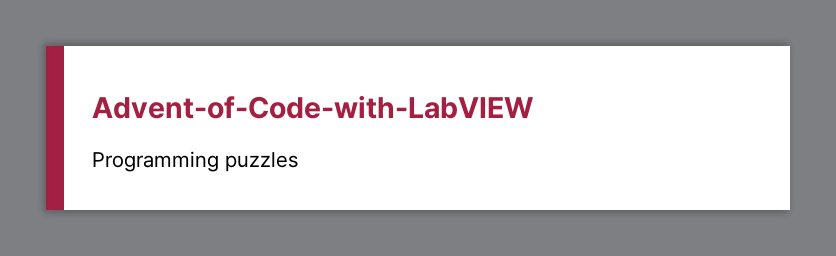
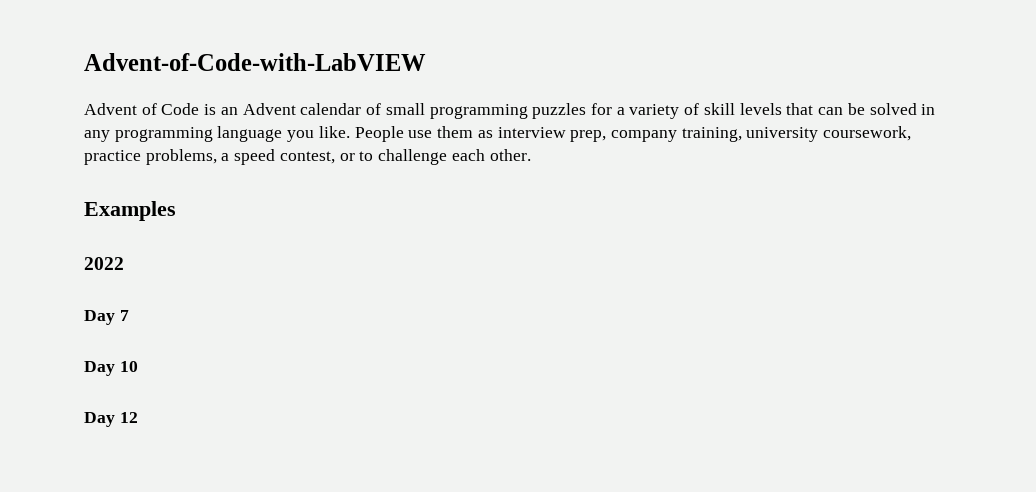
[92,151,298,172] Programming puzzles -> [84,103,936,119] [84,126,912,142] [84,149,531,165] [84,201,176,221] [84,257,124,270] [84,310,129,325] [84,361,138,376] [84,412,138,427] Advent of Code is an Advent calendar of small programming puzzles for a variety of skill levels that can be solved in any programming language you like. People use them as interview prep, company training, university coursework, practice problems, a speed contest, or to challenge each other. // Examples // 2022 // Day 7 // Day 10 // Day 12

